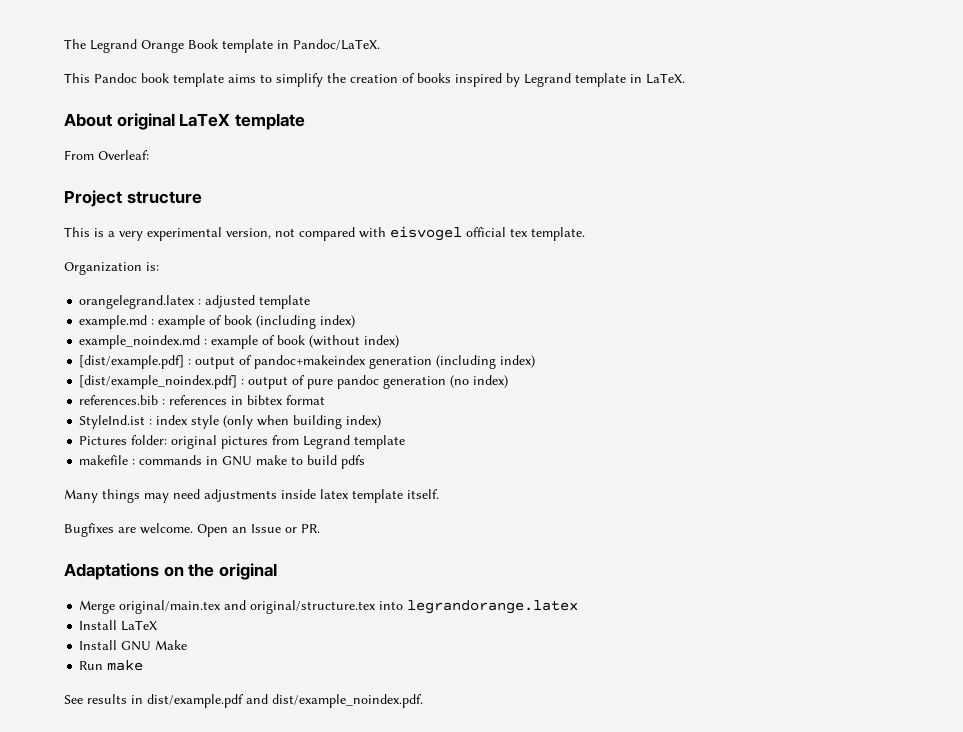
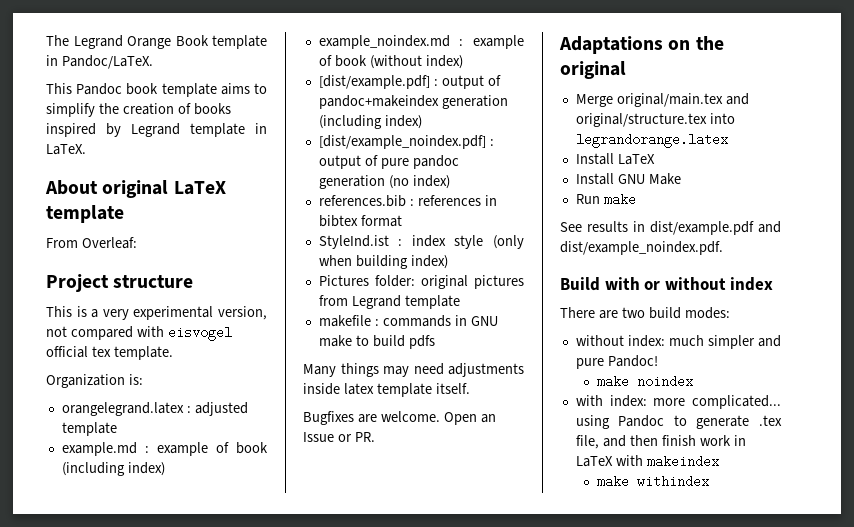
(423, 701) none -> [560,277,774,291] [560,307,730,319] [575,335,781,349] [575,355,658,369] [596,375,693,388] [575,395,781,409] [575,415,782,429] [575,435,746,449] [575,455,719,468] [596,475,709,488] // Build with or without index // There are two build modes: // without index: much simpler and pure Pandoc! // make noindex // with index: more complicated... using Pandoc to generate .tex file, and then finish work in LaTeX with makeindex // make withindex

